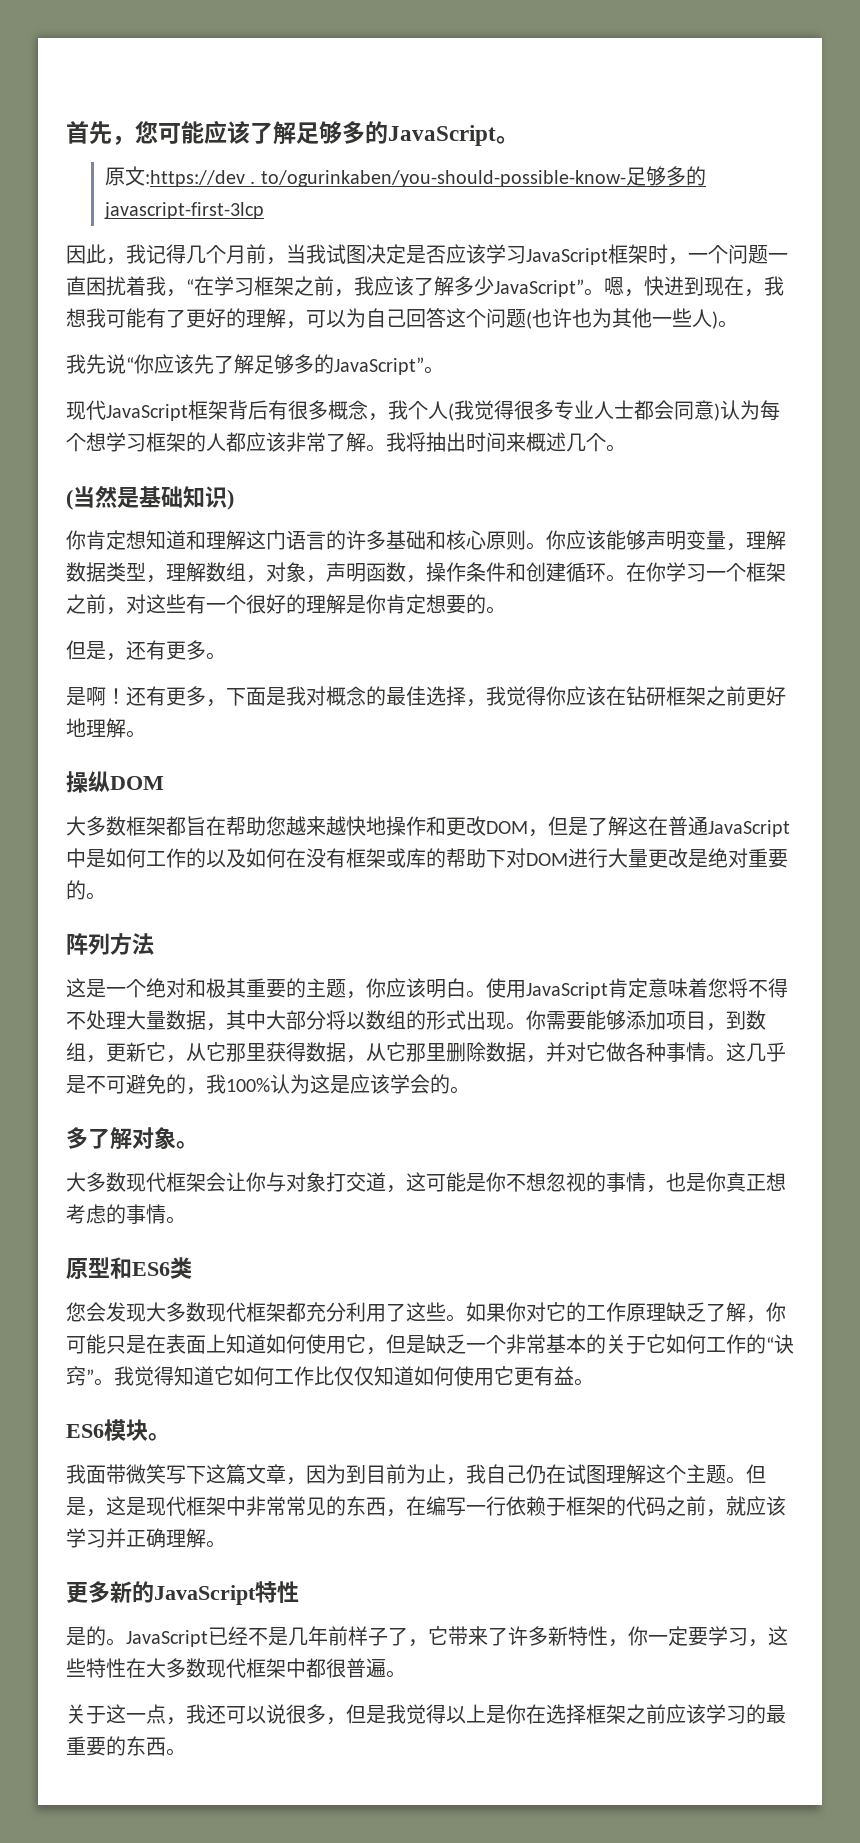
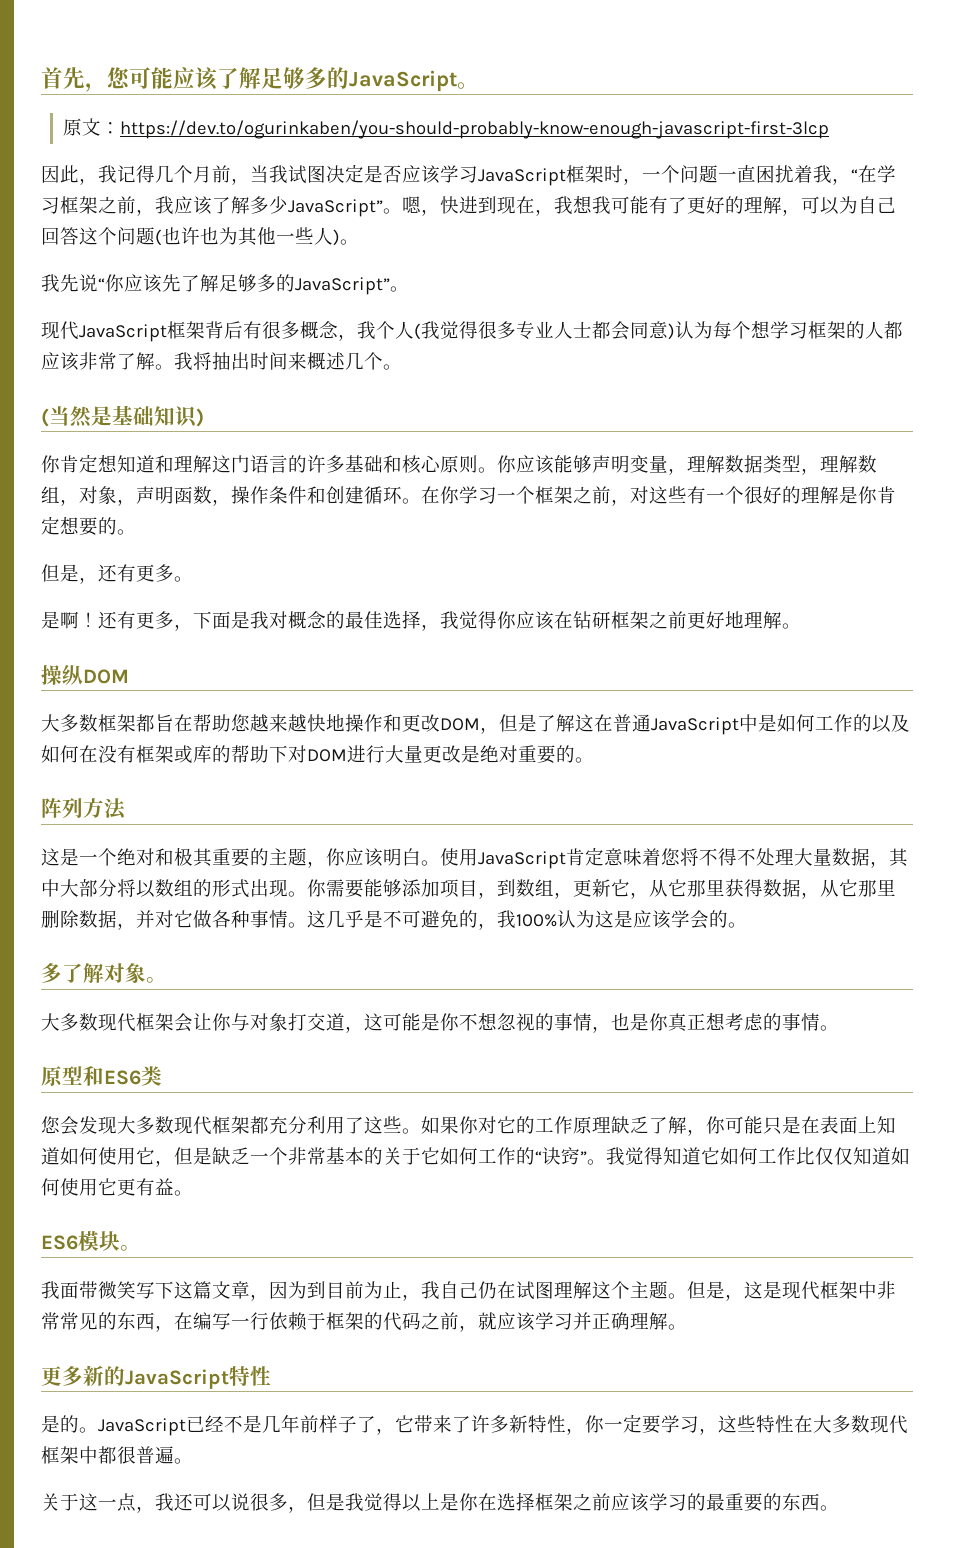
[144,166,706,187] [103,202,264,219] :https://dev . to/ogurinkaben/you-should-possible-know-足够多的javascript-first-3lcp -> [100,120,829,139] ：https://dev.to/ogurinkaben/you-should-probably-know-enough-javascript-first-3lcp

